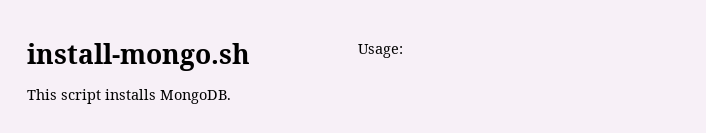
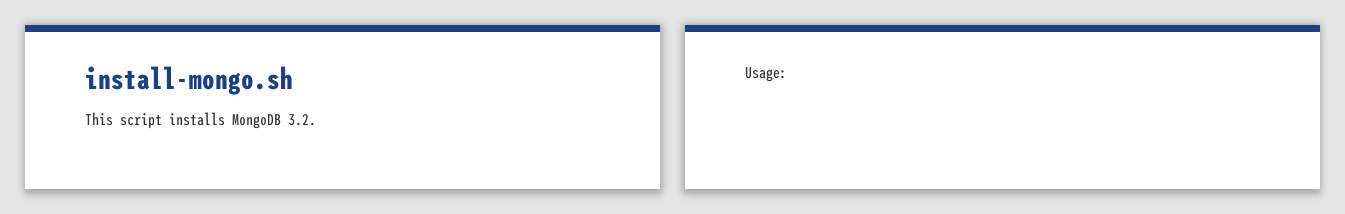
[160,90,231,104] MongoDB. -> [232,114,316,129] MongoDB 3.2.

